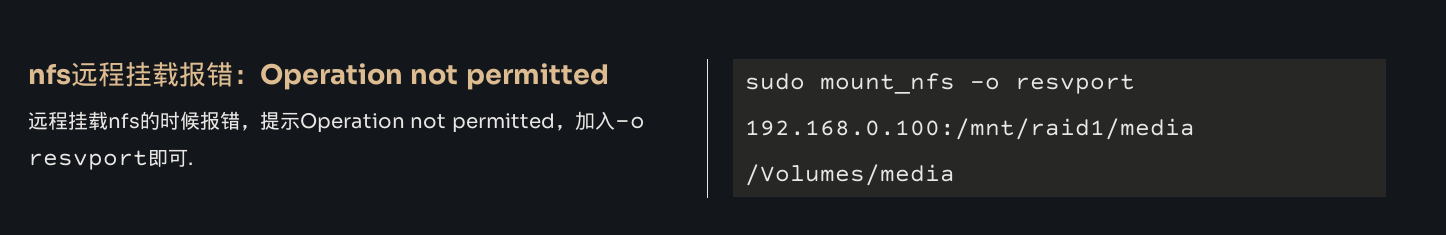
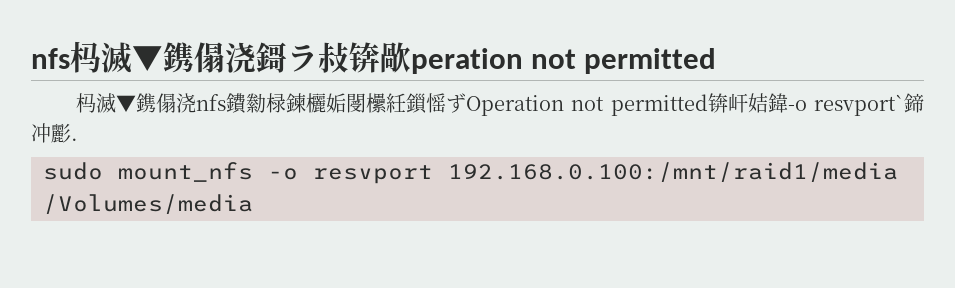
[28,62,609,90] [28,111,645,133] [28,149,188,170] nfs远程挂载报错：Operation not permitted // 远程挂载nfs的时候报错，提示Operation not permitted，加入-o resvport即可 -> [31,41,717,74] [75,93,924,116] [31,123,71,143] nfs杩滅▼鎸傝浇鎶ラ敊锛歄peration not permitted // 杩滅▼鎸傝浇nfs鐨勬椂鍊欐姤閿欙紝鎻愮ずOperation not permitted锛屽姞鍏-o resvport`鍗冲彲

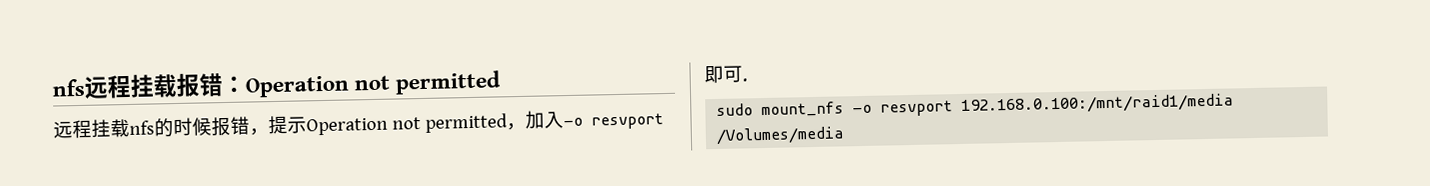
[31,41,717,74] [75,93,924,116] [31,123,71,143] nfs杩滅▼鎸傝浇鎶ラ敊锛歄peration not permitted // 杩滅▼鎸傝浇nfs鐨勬椂鍊欐姤閿欙紝鎻愮ずOperation not permitted锛屽姞鍏-o resvport`鍗冲彲 -> [52,70,502,99] [53,110,664,139] [704,65,743,84] nfs远程挂载报错：Operation not permitted // 远程挂载nfs的时候报错，提示Operation not permitted，加入-o resvport即可

